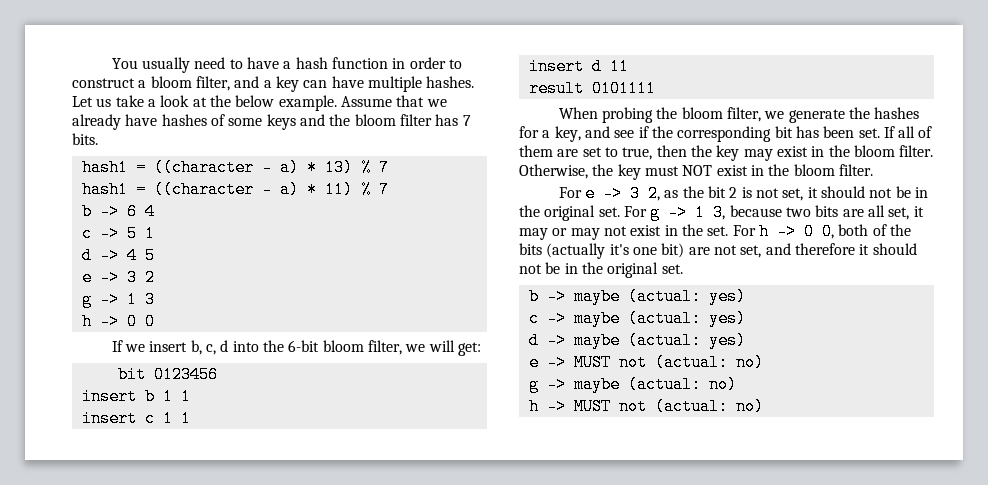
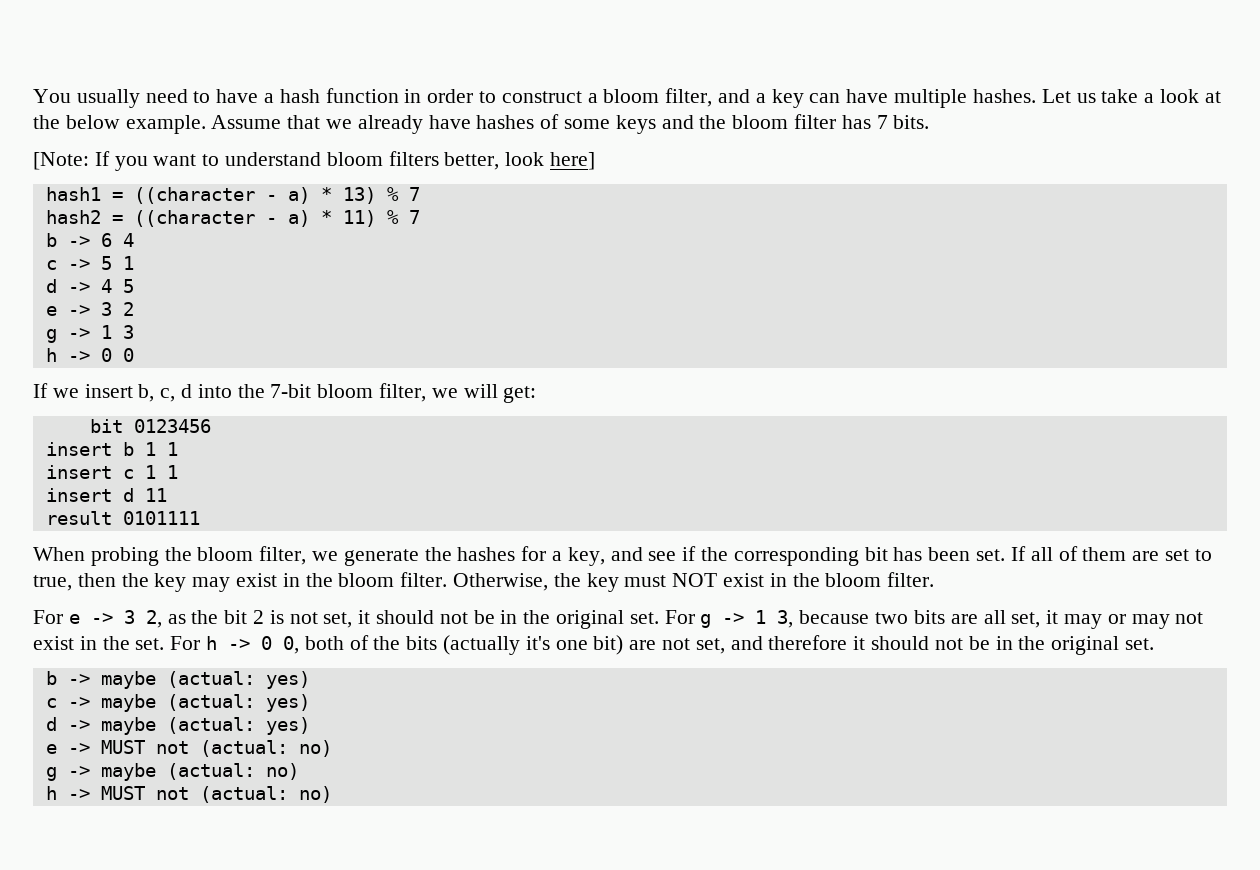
(98, 139) none -> [33,151,596,171] // [Note: If you want to understand bloom filters better, look here]
[81,181,128,198] hash1 -> [45,210,101,224] hash2
[288,340,320,352] 6-bit -> [270,384,312,398] 7-bit

